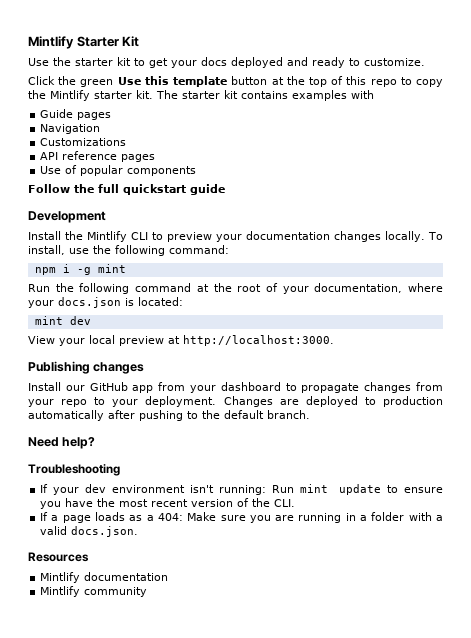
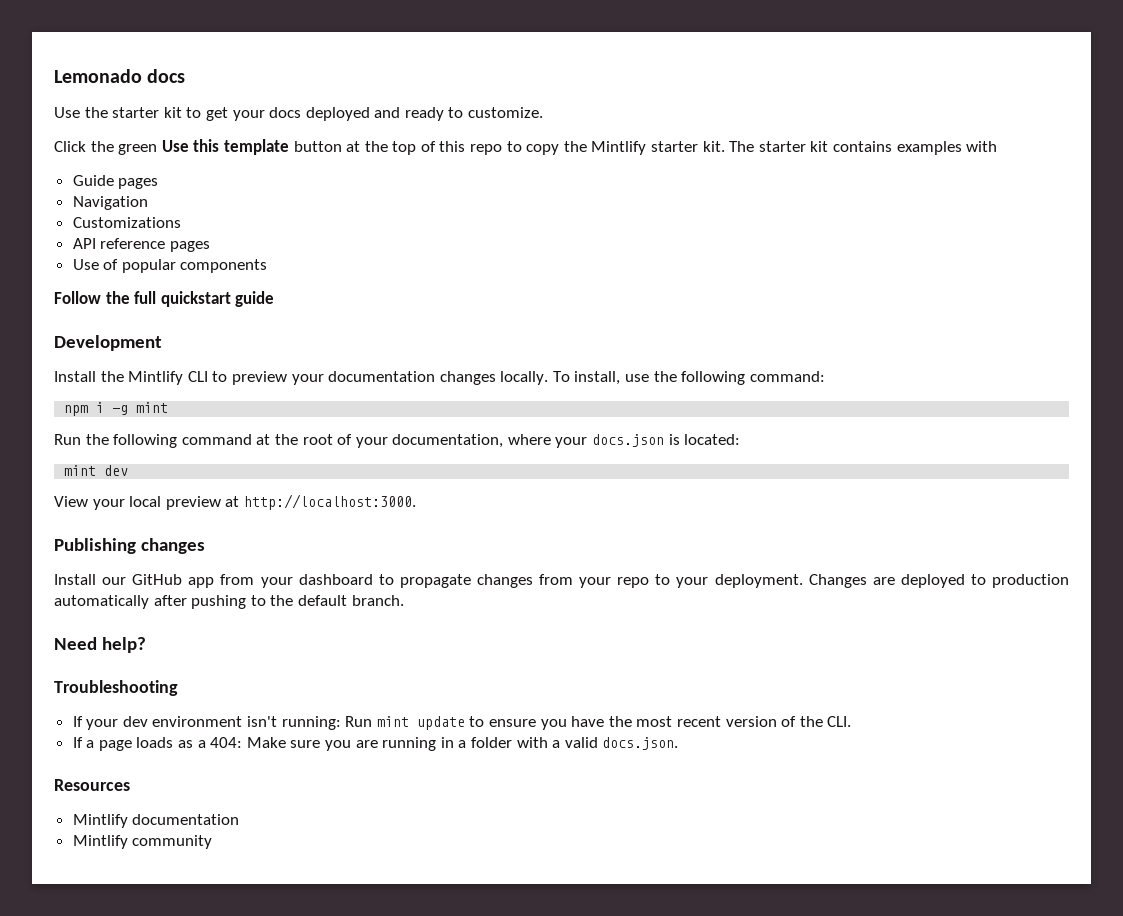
[28,36,140,49] Mintlify Starter Kit -> [54,69,186,83] Lemonado docs

